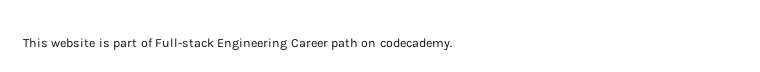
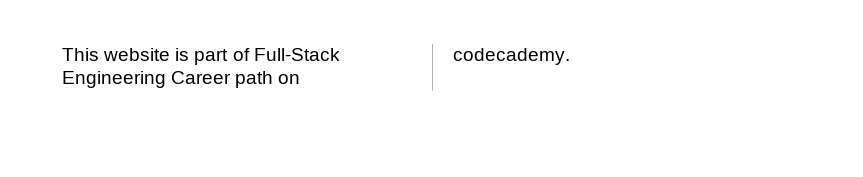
[154,38,214,48] Full-stack -> [253,48,340,61] Full-Stack

